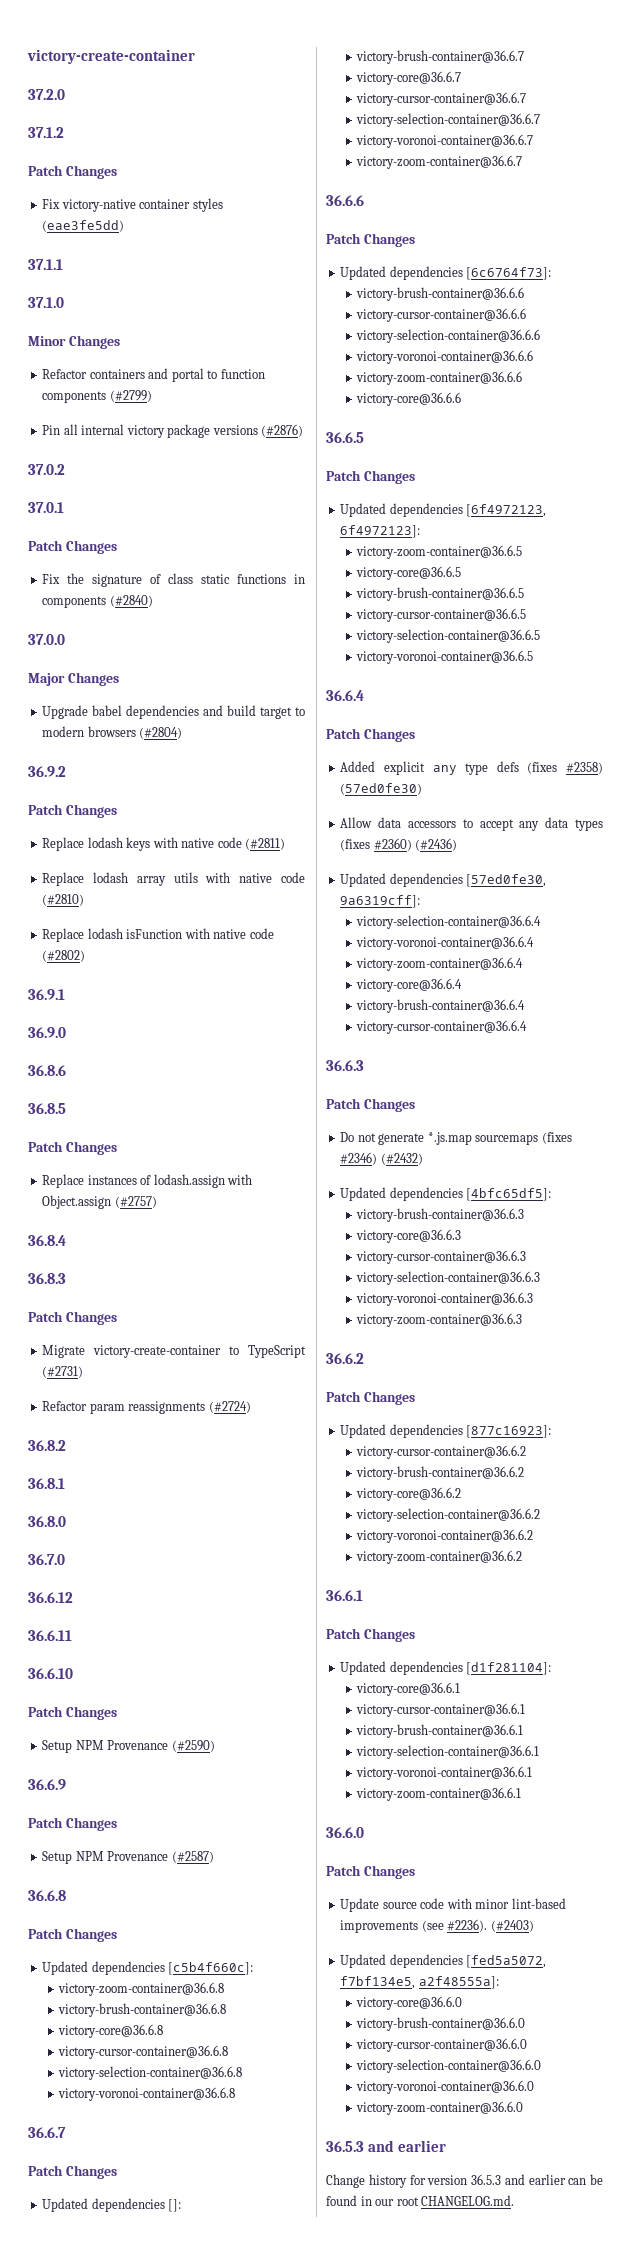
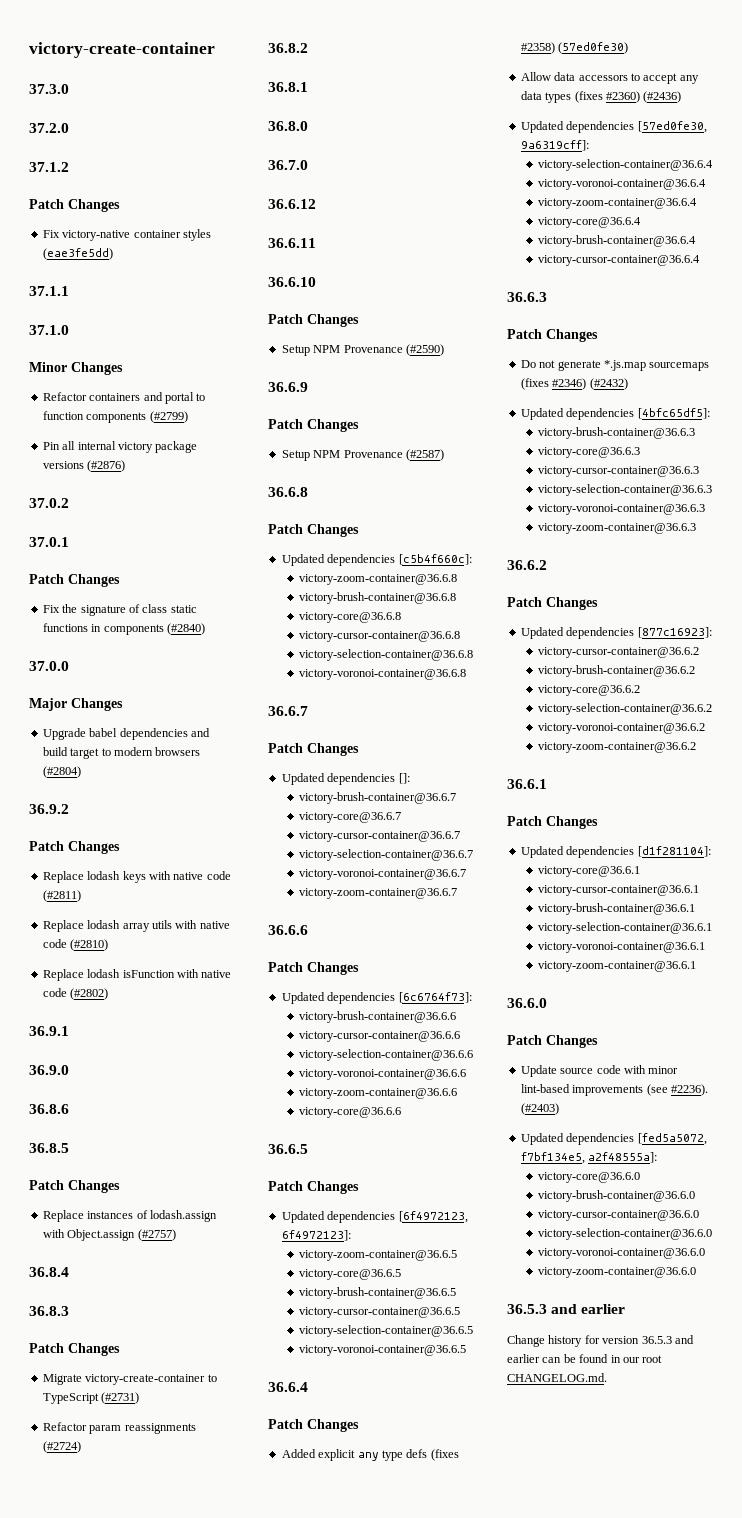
[27,49,195,64] victory-create-container -> [29,42,215,58] [29,84,69,94] victory-create-container // 37.3.0

